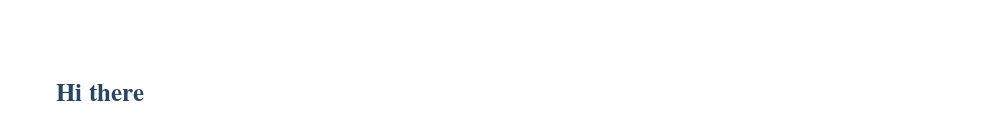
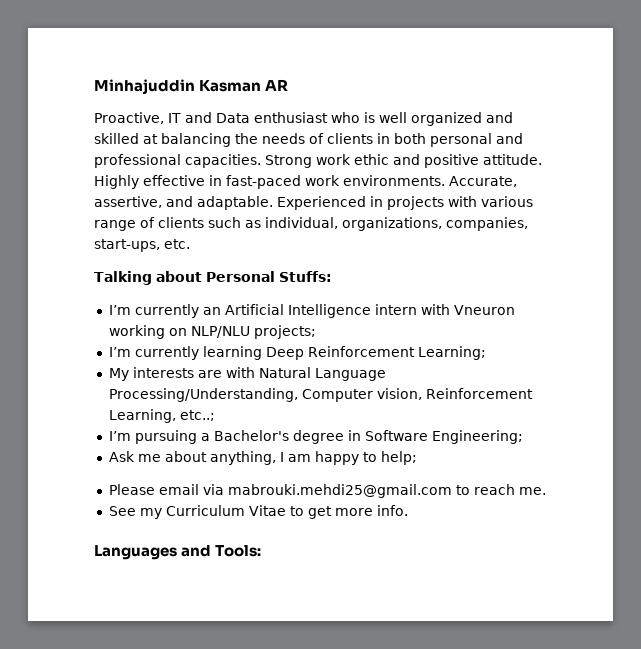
[56,84,144,101] Hi there -> [94,79,289,95] [94,112,513,126] [94,133,523,147] [94,154,542,168] [94,175,517,189] [94,196,533,210] [94,217,528,231] [94,239,190,252] [94,271,332,285] [108,304,515,318] [108,325,316,339] [108,346,486,360] [108,367,386,381] [108,388,533,402] [108,409,215,423] [108,430,523,444] [108,451,417,465] [108,484,546,498] [108,505,408,519] [94,545,262,560] Minhajuddin Kasman AR // Proactive, IT and Data enthusiast who is well organized and skilled at balancing the needs of clients in both personal and professional capacities. Strong work ethic and positive attitude. Highly effective in fast-paced work environments. Accurate, assertive, and adaptable. Experienced in projects with various range of clients such as individual, organizations, companies, start-ups, etc. // Talking about Personal Stuffs: // I’m currently an Artificial Intelligence intern with Vneuron working on NLP/NLU projects; // I’m currently learning Deep Reinforcement Learning; // My interests are with Natural Language Processing/Understanding, Computer vision, Reinforcement Learning, etc..; // I’m pursuing a Bachelor's degree in Software Engineering; // Ask me about anything, I am happy to help; // Please email via mabrouki.mehdi25@gmail.com to reach me. // See my Curriculum Vitae to get more info. // Languages and Tools:

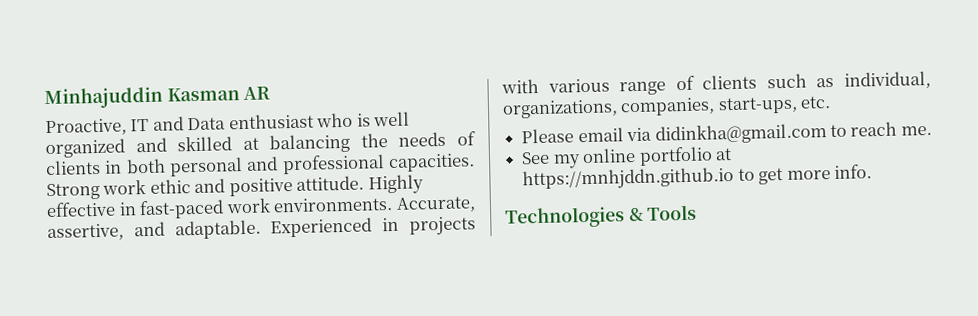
[94,271,332,285] [108,304,515,318] [108,325,316,339] [108,346,486,360] [108,367,386,381] [108,388,533,402] [108,409,215,423] [108,430,523,444] [108,451,417,465] // Talking about Personal Stuffs: // I’m currently an Artificial Intelligence intern with Vneuron working on NLP/NLU projects; // I’m currently learning Deep Reinforcement Learning; // My interests are with Natural Language Processing/Understanding, Computer vision, Reinforcement Learning, etc..; // I’m pursuing a Bachelor's degree in Software Engineering; // Ask me about anything, I am happy to help; -> (832, 102) none
[227,484,452,498] mabrouki.mehdi25@gmail.com -> [654,123,827,145] didinkha@gmail.com
[165,505,286,516] Curriculum Vitae -> [582,146,732,166] [522,166,735,191] online portfolio at https://mnhjddn.github.io
[94,545,262,560] Languages and Tools: -> [505,204,698,229] Technologies & Tools

